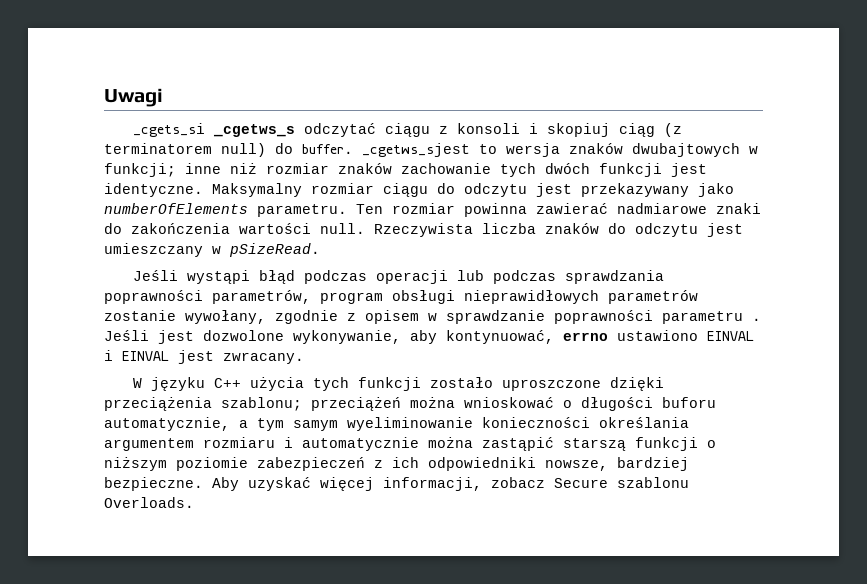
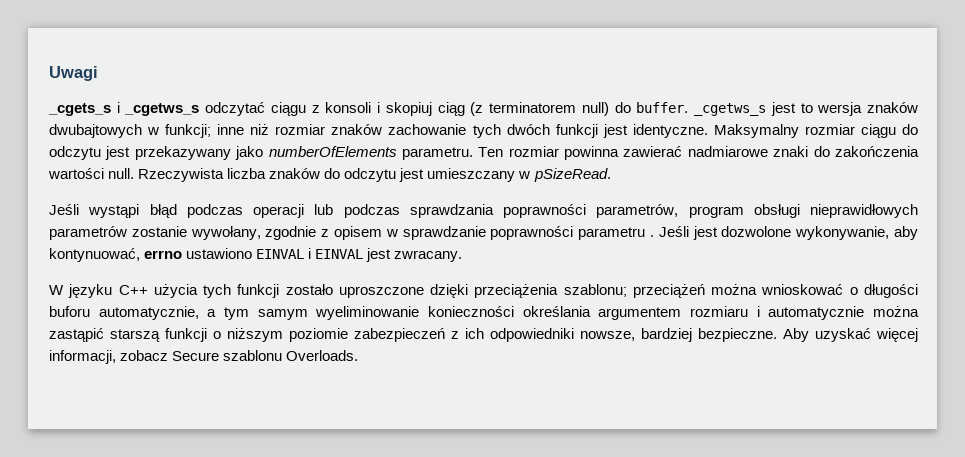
[132,123,205,137] _cgets_si -> [48,102,120,116] _cgets_s i
[362,143,470,157] _cgetws_sjest -> [694,102,796,116] _cgetws_s jest

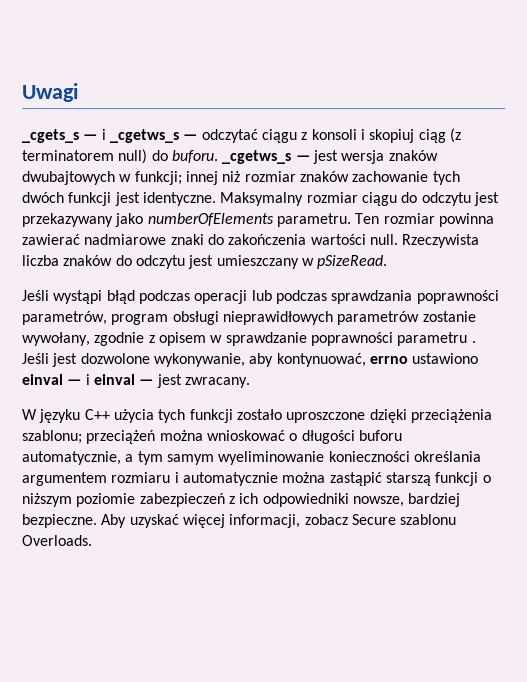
(111, 109) none -> [83,134,98,140] —
(200, 109) none -> [183,134,198,140] —
[636,102,813,116] buffer. _cgetws_s jest to -> [171,150,338,164] buforu. _cgetws_s — jest
[217,124,245,135] inne -> [185,171,218,185] innej
[256,248,364,259] EINVAL i EINVAL -> [22,374,154,385] einval — i einval —

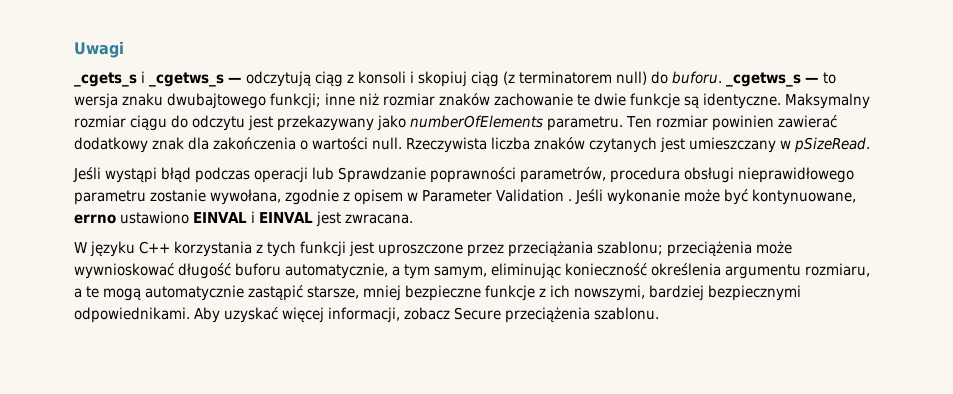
[83,134,98,140] — -> (137, 79) none
[201,129,297,143] odczytać ciągu -> [246,71,343,87] odczytują ciąg
[312,150,438,164] [22,171,460,185] [22,192,140,206] jest wersja znaków dwubajtowych w funkcji; innej niż rozmiar znaków zachowanie tych dwóch funkcji jest -> [823,72,836,84] [74,93,699,109] to wersja znaku dwubajtowego funkcji; inne niż rozmiar znaków zachowanie te dwie funkcje są
[438,213,494,227] [22,234,307,245] powinna zawierać nadmiarowe znaki do zakończenia -> [711,115,837,131] [74,137,308,153] powinien zawierać dodatkowy znak dla zakończenia o
[115,255,185,269] do odczytu -> [589,137,657,153] czytanych
[275,290,499,304] [22,311,476,325] [22,332,476,346] [22,353,479,367] [22,374,250,388] [22,409,492,423] [22,430,402,444] [22,451,481,465] [22,472,491,486] [22,493,461,507] [22,514,97,528] podczas sprawdzania poprawności parametrów, program obsługi nieprawidłowych parametrów zostanie wywołany, zgodnie z opisem w sprawdzanie poprawności parametru . Jeśli jest dozwolone wykonywanie, aby kontynuować, errno ustawiono einval — i einval — jest zwracany. // W języku C++ użycia tych funkcji zostało uproszczone dzięki przeciążenia szablonu; przeciążeń można wnioskować o długości buforu automatycznie, a tym samym wyeliminowanie konieczności określania argumentem rozmiaru i automatycznie można zastąpić starszą funkcji o niższym poziomie zabezpieczeń z ich odpowiedniki nowsze, bardziej bezpieczne. -> [338,167,854,183] [74,189,856,205] [74,211,413,227] [74,241,792,257] [74,263,870,279] [74,285,801,301] [74,307,190,323] Sprawdzanie poprawności parametrów, procedura obsługi nieprawidłowego parametru zostanie wywołana, zgodnie z opisem w Parameter Validation . Jeśli wykonanie może być kontynuowane, errno ustawiono EINVAL i EINVAL jest zwracana. // W języku C++ korzystania z tych funkcji jest uproszczone przez przeciążania szablonu; przeciążenia może wywnioskować długość buforu automatycznie, a tym samym, eliminując konieczność określenia argumentu rozmiaru, a te mogą automatycznie zastąpić starsze, mniej bezpieczne funkcje z ich nowszymi, bardziej bezpiecznymi odpowiednikami.
[400,514,457,525] [22,535,92,546] szablonu Overloads. -> [505,307,659,323] przeciążenia szablonu.

